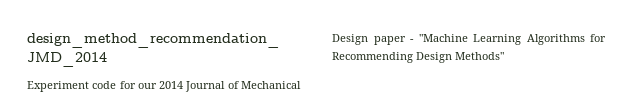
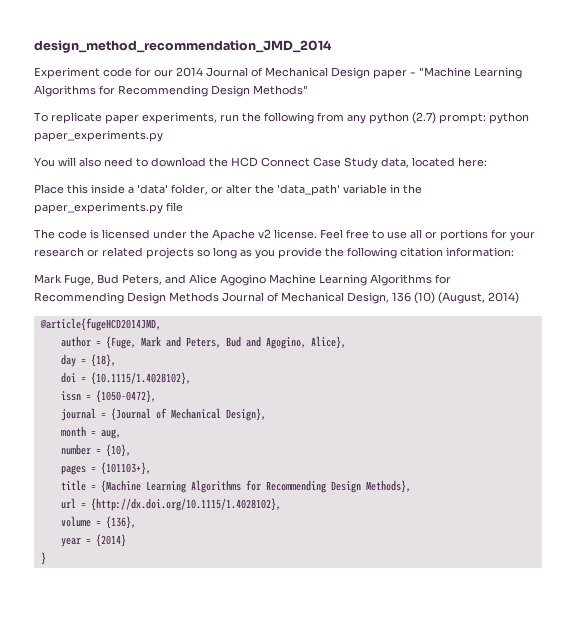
(504, 56) none -> [34,112,529,124] [34,130,163,142] [34,157,487,169] [34,184,422,196] [34,202,183,214] [34,229,535,241] [34,247,514,259] [34,274,451,286] [34,292,519,304] [39,318,161,331] [60,336,346,349] [60,354,116,367] [60,372,191,385] [60,390,156,403] [60,408,266,421] [60,426,121,439] [60,444,131,457] [60,462,151,475] [60,480,411,493] [60,498,281,511] [60,516,136,529] [60,534,126,547] [40,552,46,565] // To replicate paper experiments, run the following from any python (2.7) prompt: python paper_experiments.py // You will also need to download the HCD Connect Case Study data, located here: // Place this inside a 'data' folder, or alter the 'data_path' variable in the paper_experiments.py file // The code is licensed under the Apache v2 license. Feel free to use all or portions for your research or related projects so long as you provide the following citation information: // Mark Fuge, Bud Peters, and Alice Agogino Machine Learning Algorithms for Recommending Design Methods Journal of Mechanical Design, 136 (10) (August, 2014) // @article{fugeHCD2014JMD, // author = {Fuge, Mark and Peters, Bud and Agogino, Alice}, // day = {18}, // doi = {10.1115/1.4028102}, // issn = {1050-0472}, // journal = {Journal of Mechanical Design}, // month = aug, // number = {10}, // pages = {101103+}, // title = {Machine Learning Algorithms for Recommending Design Methods}, // url = {http://dx.doi.org/10.1115/1.4028102}, // volume = {136}, // year = {2014} // }

